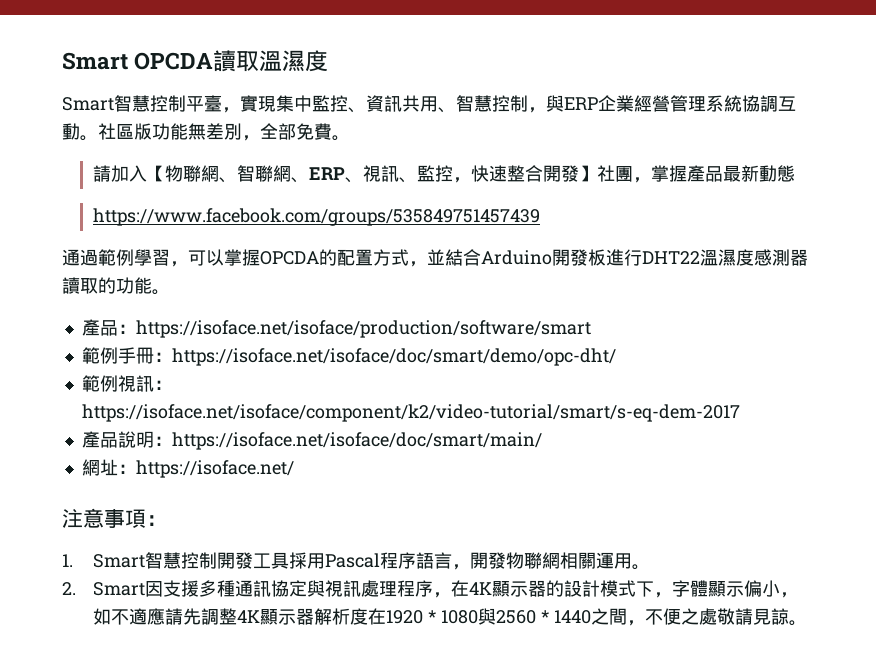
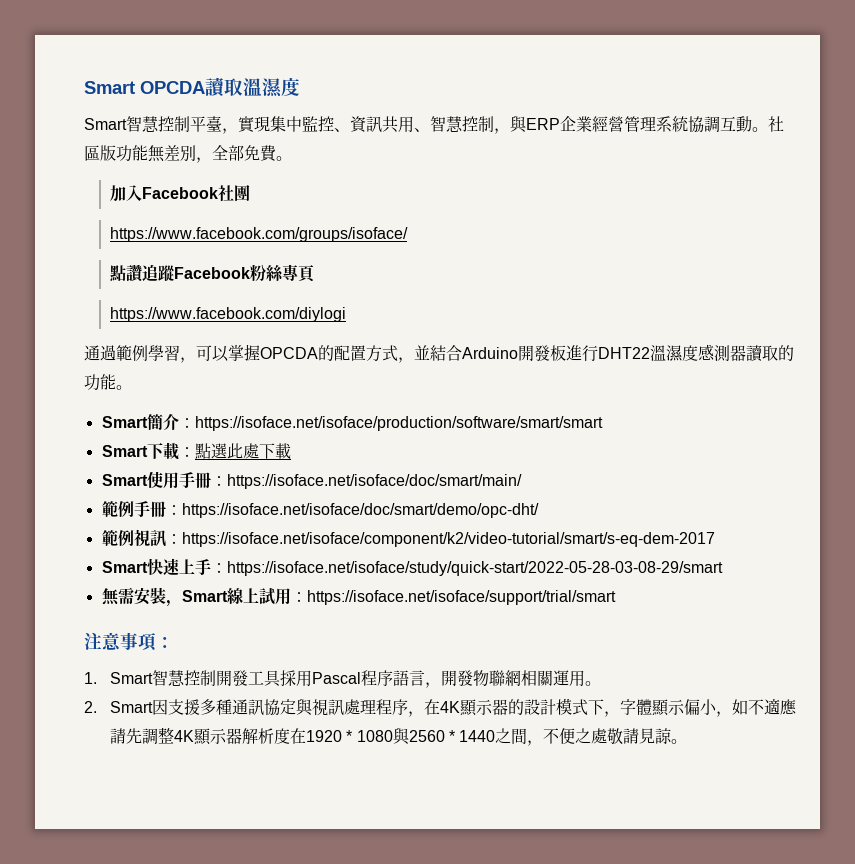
[93,165,796,183] [93,208,541,226] 請加入【物聯網、智聯網、ERP、視訊、監控，快速整合開發】社團，掌握產品最新動態 // https://www.facebook.com/groups/535849751457439 -> [110,185,251,202] [110,227,409,242] [110,264,317,283] [110,307,347,322] 加入Facebook社團 // https://www.facebook.com/groups/isoface/ // 點讚追蹤Facebook粉絲專頁 // https://www.facebook.com/diylogi
[81,319,591,338] 產品：https://isoface.net/isoface/production/software/smart -> [101,414,603,431] [101,442,291,460] [101,471,522,489] Smart簡介：https://isoface.net/isoface/production/software/smart/smart // Smart下載：點選此處下載 // Smart使用手冊：https://isoface.net/isoface/doc/smart/main/
[81,431,542,450] [81,459,294,478] 產品說明：https://isoface.net/isoface/doc/smart/main/ // 網址：https://isoface.net/ -> [101,558,723,576] [101,587,616,607] Smart快速上手：https://isoface.net/isoface/study/quick-start/2022-05-28-03-08-29/smart // 無需安裝，Smart線上試用：https://isoface.net/isoface/support/trial/smart

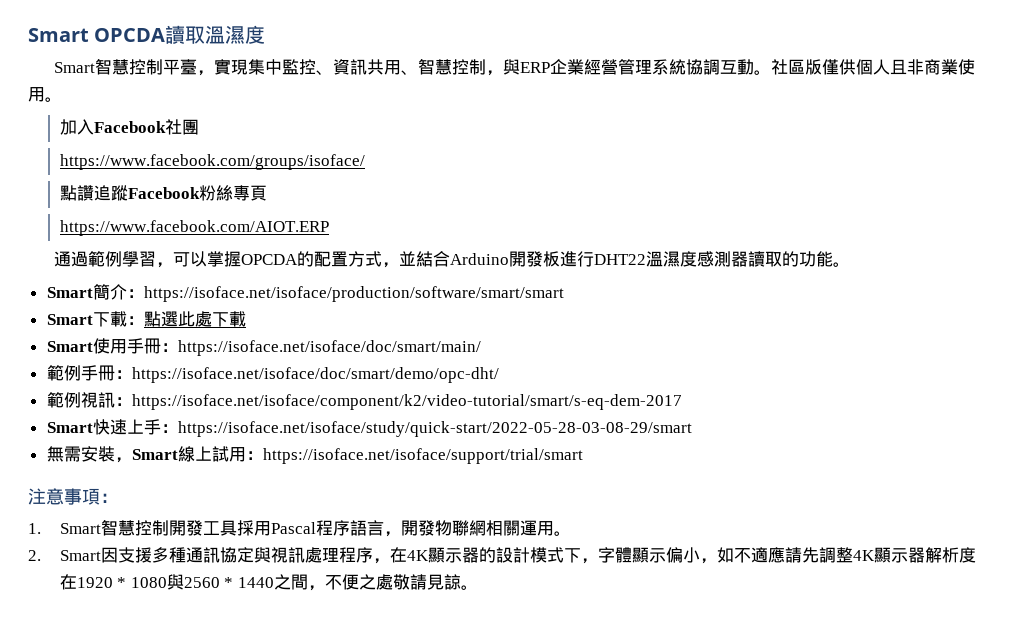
[116,145,277,163] 功能無差別，全部免費 -> [822,59,976,75] [28,87,45,102] 僅供個人且非商業使用
[110,307,347,322] https://www.facebook.com/diylogi -> [59,220,329,236] https://www.facebook.com/AIOT.ERP

